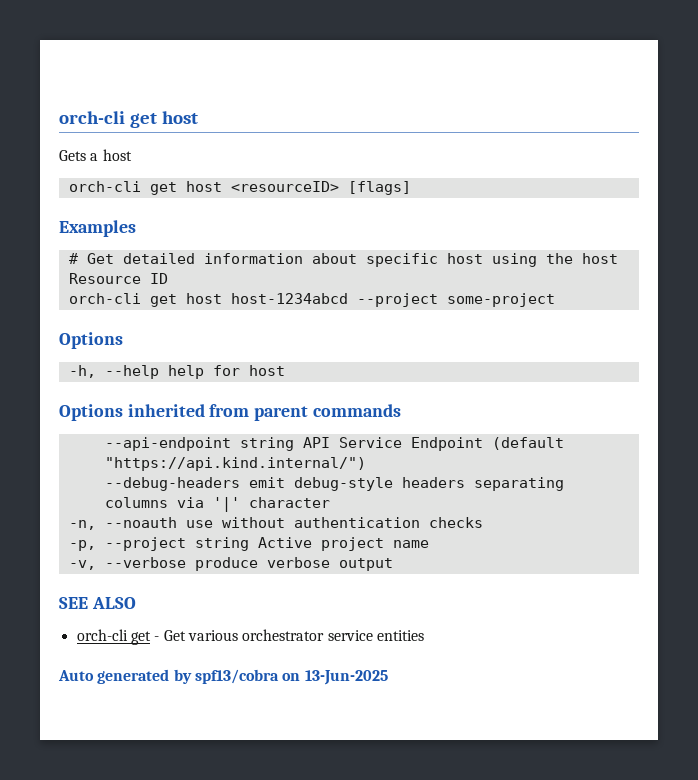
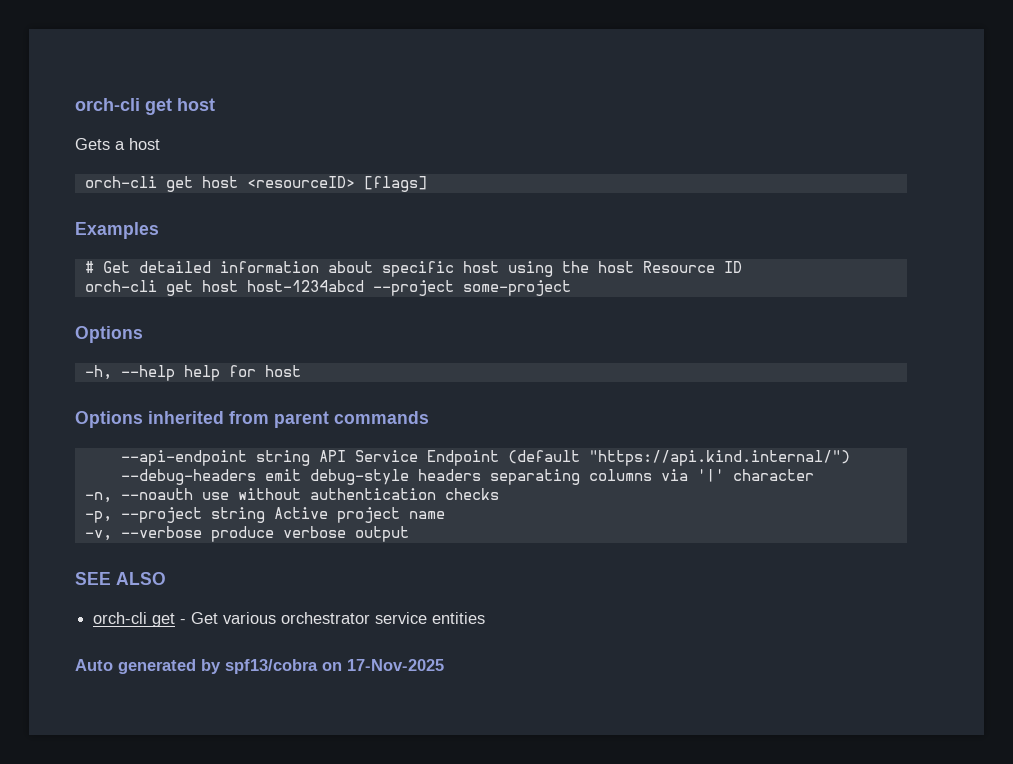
[304,670,388,685] 13-Jun-2025 -> [347,659,444,671] 17-Nov-2025

